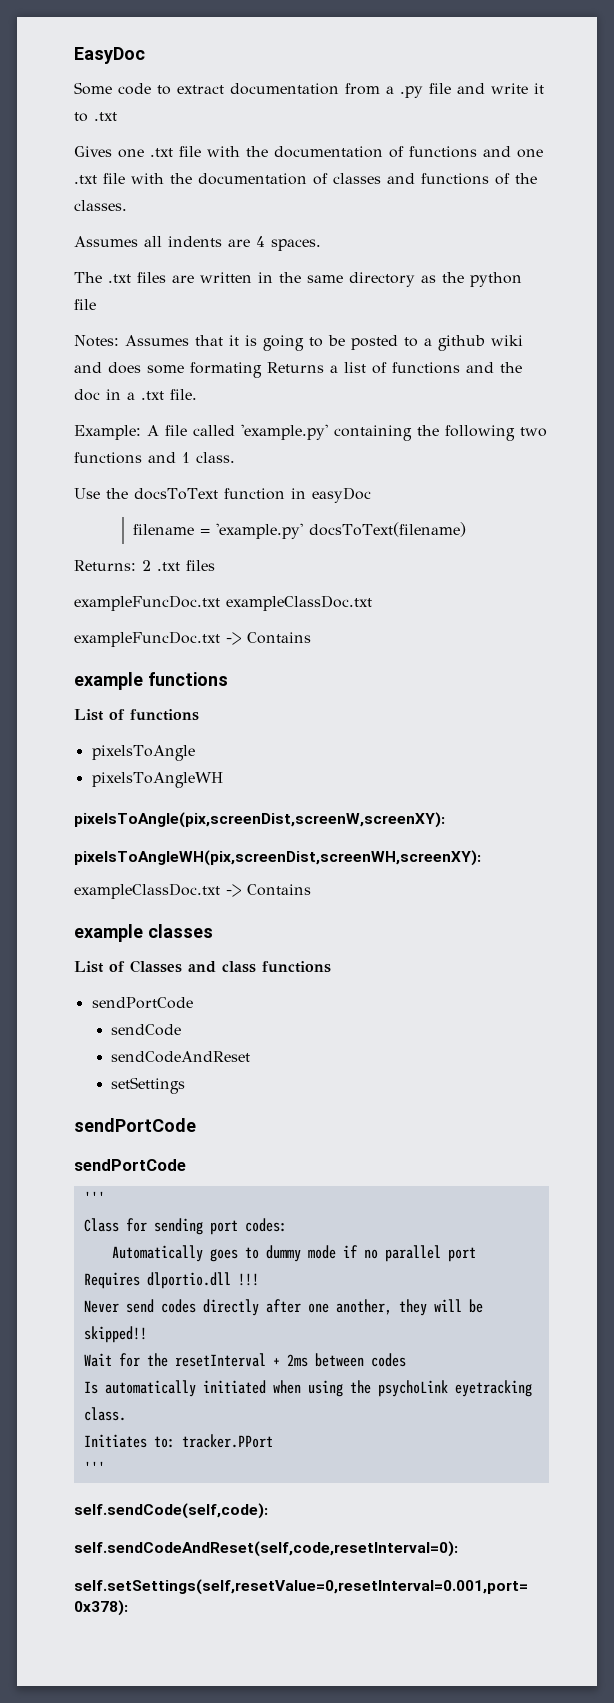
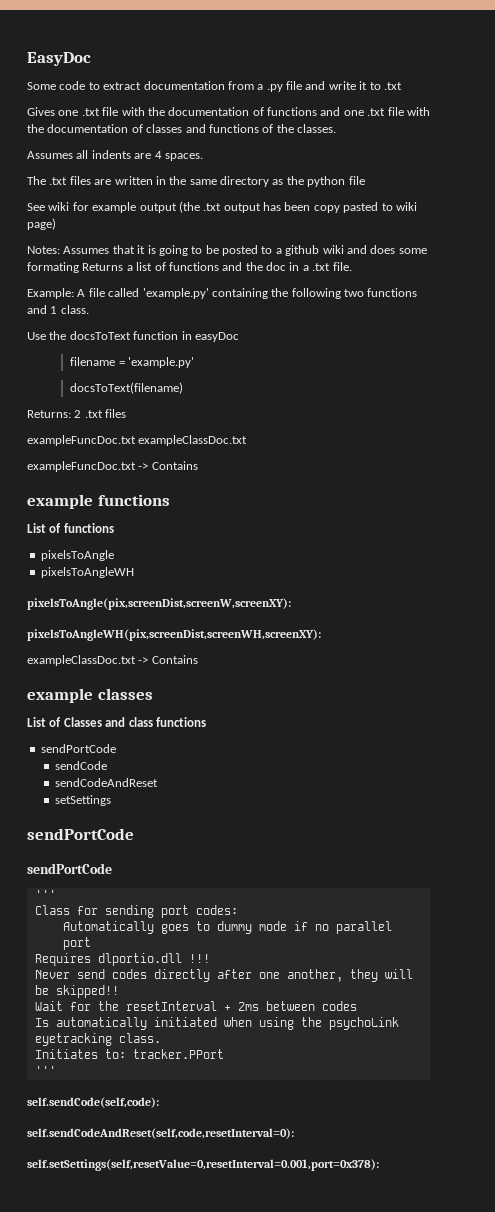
(96, 304) none -> [27,201,417,213] [27,218,56,230] // See wiki for example output (the .txt output has been copy pasted to wiki page)
(304, 531) none -> (194, 362) //

